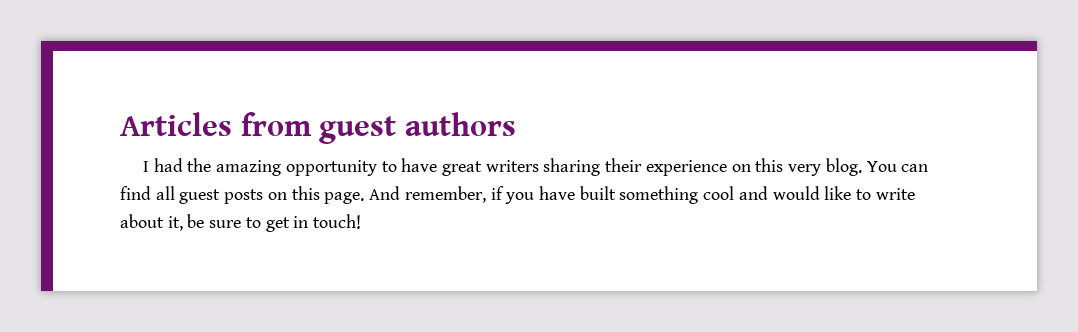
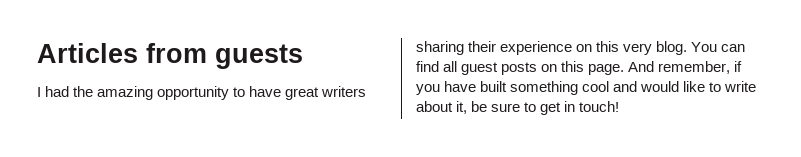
[319,112,516,144] guest authors -> [215,44,303,69] guests

